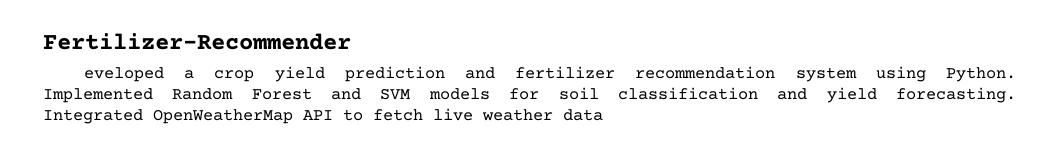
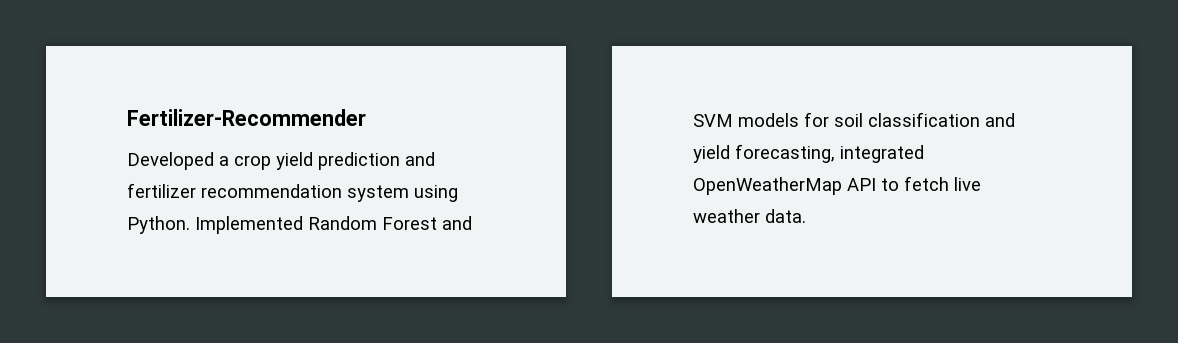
[83,67,164,82] eveloped -> [127,152,214,170] Developed
[896,87,1017,103] [43,109,143,124] forecasting. Integrated -> [735,144,924,163] forecasting, integrated
[563,109,603,121] data -> [765,209,806,223] data.

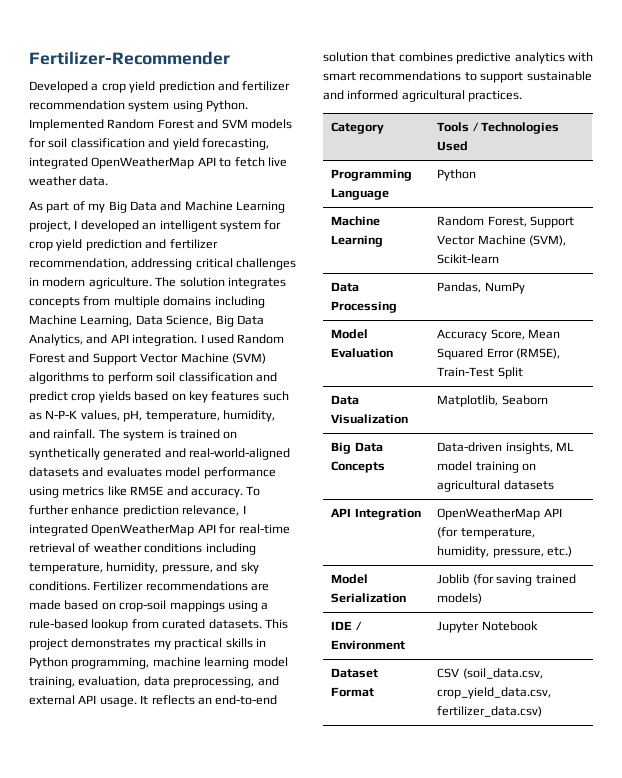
(806, 216) none -> [29,201,285,213] [29,220,282,232] [29,239,218,251] [29,258,297,270] [29,277,286,289] [29,296,265,308] [29,315,264,327] [29,334,285,346] [29,353,266,365] [29,372,277,384] [29,391,289,403] [29,410,275,422] [29,429,238,441] [29,448,291,460] [29,467,276,479] [29,486,261,498] [29,505,246,517] [29,524,290,536] [29,543,256,555] [29,562,259,574] [29,581,270,591] [29,600,269,612] [29,619,288,631] [29,638,266,650] [29,657,288,669] [29,676,279,688] [29,695,278,707] [323,52,593,64] [323,71,592,83] [323,90,523,102] [331,122,385,134] [437,122,560,134] [437,141,469,151] [331,169,413,181] [331,188,390,200] [437,169,477,181] [331,216,381,226] [331,235,384,247] [437,216,575,228] [437,235,567,246] [437,254,500,264] [331,282,360,292] [331,301,398,313] [437,282,525,294] [331,329,369,339] [331,348,394,358] [437,329,561,341] [437,348,561,360] [437,367,523,379] [331,395,360,405] [331,414,409,424] [437,395,548,407] [331,442,383,454] [331,461,386,473] [437,442,575,454] [437,461,537,473] [437,480,554,492] [331,508,421,520] [437,508,562,520] [437,527,535,539] [437,546,573,558] [331,574,369,584] [331,593,407,603] [437,574,576,586] [437,593,483,604] [331,621,362,631] [331,640,406,650] [437,621,538,633] [331,668,379,678] [331,687,375,697] [437,668,543,679] [437,687,552,699] [437,706,543,717] // As part of my Big Data and Machine Learning project, I developed an intelligent system for crop yield prediction and fertilizer recommendation, addressing critical challenges in modern agriculture. The solution integrates concepts from multiple domains including Machine Learning, Data Science, Big Data Analytics, and API integration. I used Random Forest and Support Vector Machine (SVM) algorithms to perform soil classification and predict crop yields based on key features such as N-P-K values, pH, temperature, humidity, and rainfall. The system is trained on synthetically generated and real-world-aligned datasets and evaluates model performance using metrics like RMSE and accuracy. To further enhance prediction relevance, I integrated OpenWeatherMap API for real-time retrieval of weather conditions including temperature, humidity, pressure, and sky conditions. Fertilizer recommendations are made based on crop-soil mappings using a rule-based lookup from curated datasets. This project demonstrates my practical skills in Python programming, machine learning model training, evaluation, data preprocessing, and external API usage. It reflects an end-to-end solution that combines predictive analytics with smart recommendations to support sustainable and informed agricultural practices. // Category | Tools / Technologies Used // Programming Language | Python // Machine Learning | Random Forest, Support Vector Machine (SVM), Scikit-learn // Data Processing | Pandas, NumPy // Model Evaluation | Accuracy Score, Mean Squared Error (RMSE), Train-Test Split // Data Visualization | Matplotlib, Seaborn // Big Data Concepts | Data-driven insights, ML model training on agricultural datasets // API Integration | OpenWeatherMap API (for temperature, humidity, pressure, etc.) // Model Serialization | Joblib (for saving trained models) // IDE / Environment | Jupyter Notebook // Dataset Format | CSV (soil_data.csv, crop_yield_data.csv, fertilizer_data.csv)

